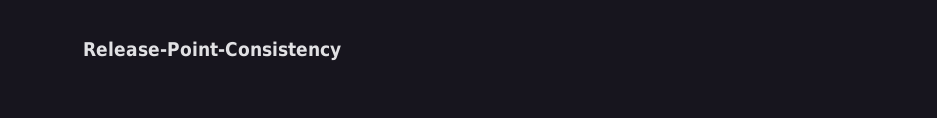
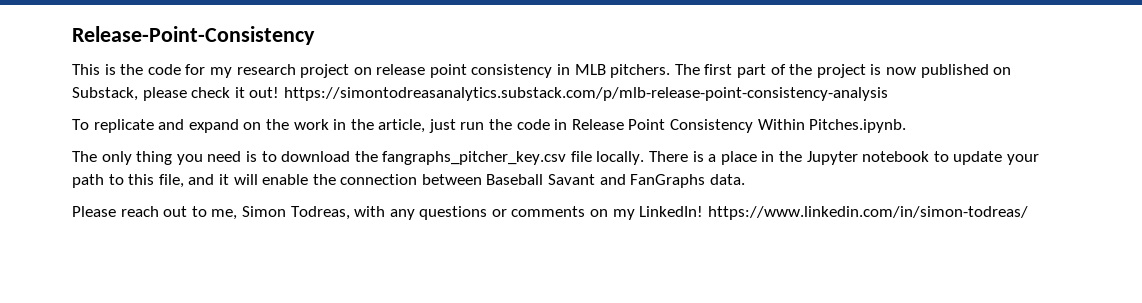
(341, 51) none -> [72,64,1012,78] [72,87,888,101] [72,119,907,133] [72,151,1039,165] [72,174,745,188] [72,206,1028,220] // This is the code for my research project on release point consistency in MLB pitchers. The first part of the project is now published on Substack, please check it out! https://simontodreasanalytics.substack.com/p/mlb-release-point-consistency-analysis // To replicate and expand on the work in the article, just run the code in Release Point Consistency Within Pitches.ipynb. // The only thing you need is to download the fangraphs_pitcher_key.csv file locally. There is a place in the Jupyter notebook to update your path to this file, and it will enable the connection between Baseball Savant and FanGraphs data. // Please reach out to me, Simon Todreas, with any questions or comments on my LinkedIn! https://www.linkedin.com/in/simon-todreas/

